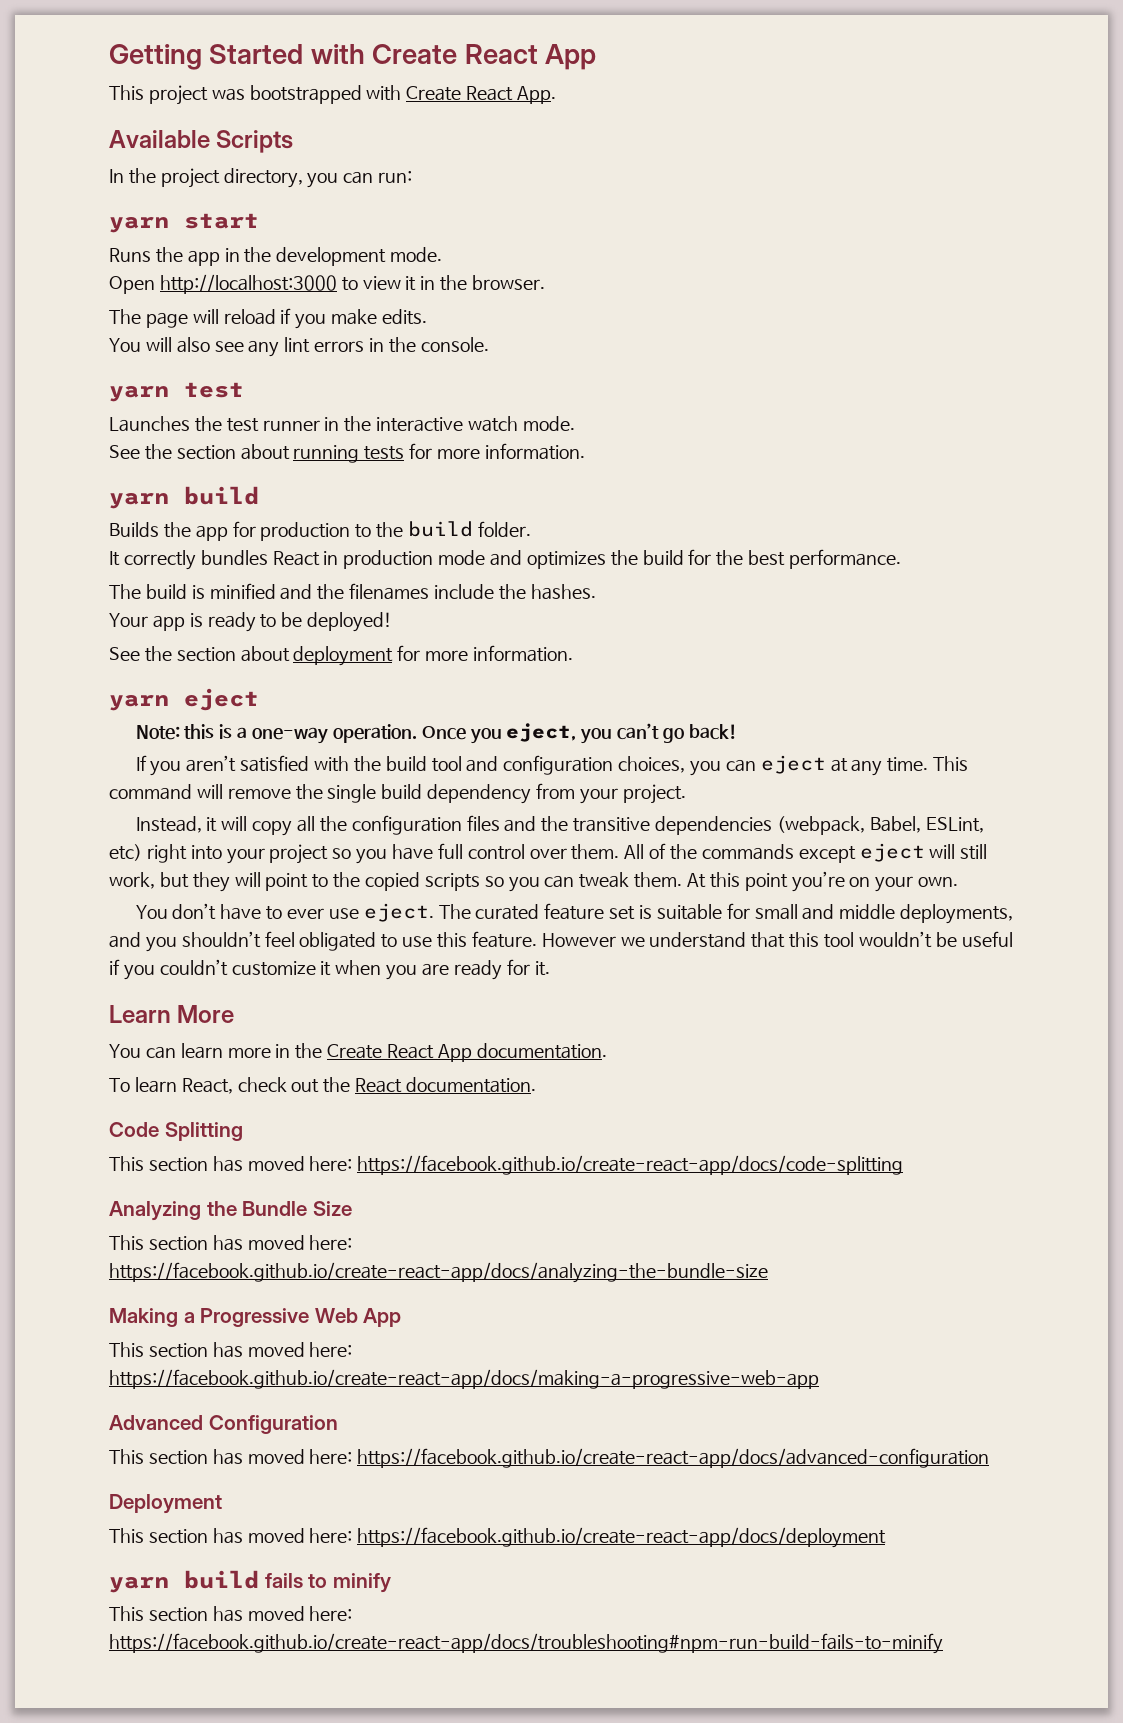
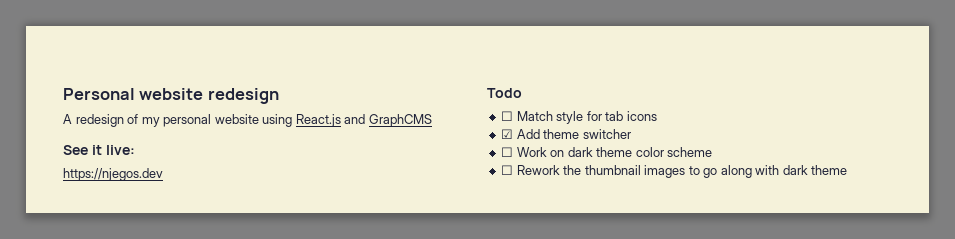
[109,44,597,70] [109,85,557,105] [109,130,294,153] [109,168,413,188] [109,213,259,233] [109,247,443,266] [109,274,546,294] [109,308,428,329] [109,337,489,357] [109,382,244,402] [109,416,575,432] [109,443,585,463] [109,486,259,509] [109,521,531,541] [109,549,902,570] [109,583,596,600] [109,612,393,632] [109,645,574,666] [109,688,259,711] [135,723,737,744] [135,755,969,776] [109,783,686,804] [135,815,984,836] [109,843,988,864] [109,871,959,892] [135,903,1014,924] [109,931,1013,952] [109,959,550,980] [109,1005,235,1023] [109,1043,607,1062] [109,1077,537,1094] [109,1122,243,1141] [109,1155,904,1175] [109,1201,352,1221] [109,1235,353,1251] [109,1262,768,1283] [109,1308,402,1327] [109,1342,353,1358] [109,1369,819,1389] [109,1415,338,1434] [109,1448,990,1468] [109,1494,222,1514] [109,1527,887,1548] [109,1570,391,1593] [109,1606,353,1622] [109,1633,943,1654] Getting Started with Create React App // This project was bootstrapped with Create React App. // Available Scripts // In the project directory, you can run: // yarn start // Runs the app in the development mode. // Open http://localhost:3000 to view it in the browser. // The page will reload if you make edits. // You will also see any lint errors in the console. // yarn test // Launches the test runner in the interactive watch mode. // See the section about running tests for more information. // yarn build // Builds the app for production to the build folder. // It correctly bundles React in production mode and optimizes the build for the best performance. // The build is minified and the filenames include the hashes. // Your app is ready to be deployed! // See the section about deployment for more information. // yarn eject // Note: this is a one-way operation. Once you eject, you can’t go back! // If you aren’t satisfied with the build tool and configuration choices, you can eject at any time. This command will remove the single build dependency from your project. // Instead, it will copy all the configuration files and the transitive dependencies (webpack, Babel, ESLint, etc) right into your project so you have full control over them. All of the commands except eject will still work, but they will point to the copied scripts so you can tweak them. At this point you’re on your own. // You don’t have to ever use eject. The curated feature set is suitable for small and middle deployments, and you shouldn’t feel obligated to use this feature. However we understand that this tool wouldn’t be useful if you couldn’t customize it when you are ready for it. // Learn More // You can learn more in the Create React App documentation. // To learn React, check out the React documentation. // Code Splitting // This section has moved here: https://facebook.github.io/create-react-app/docs/code-splitting // Analyzing the Bundle Size // This section has moved here: https://facebook.github.io/create-react-app/docs/analyzing-the-bundle-size // Making a Progressive Web App // This section has moved here: https://facebook.github.io/create-react-app/docs/making-a-progressive-web-app // Advanced Configuration // This section has moved here: https://facebook.github.io/create-react-app/docs/advanced-configuration // Deployment // This section has moved here: https://facebook.github.io/create-react-app/docs/deployment // yarn build fails to minify // This section has moved here: https://facebook.github.io/create-react-app/docs/troubleshooting#npm-run-build-fails-to-minify -> [63,88,279,104] [63,114,432,127] [63,145,135,155] [63,168,163,181] [487,88,522,98] [501,111,657,124] [501,129,631,139] [501,147,713,157] [501,165,848,178] Personal website redesign // A redesign of my personal website using React.js and GraphCMS // See it live: // https://njegos.dev // Todo // ☐ Match style for tab icons // ☑ Add theme switcher // ☐ Work on dark theme color scheme // ☐ Rework the thumbnail images to go along with dark theme

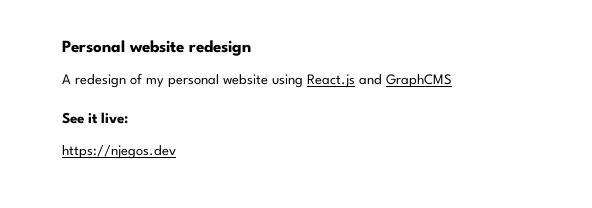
[487,88,522,98] [501,111,657,124] [501,129,631,139] [501,147,713,157] [501,165,848,178] // Todo // ☐ Match style for tab icons // ☑ Add theme switcher // ☐ Work on dark theme color scheme // ☐ Rework the thumbnail images to go along with dark theme -> (176, 152) none

